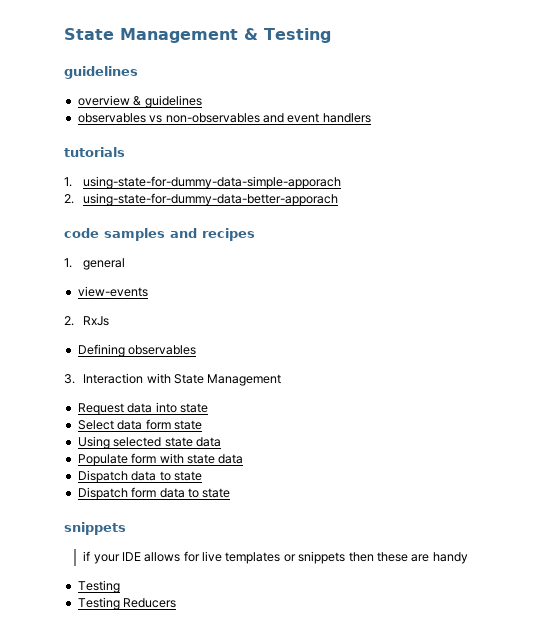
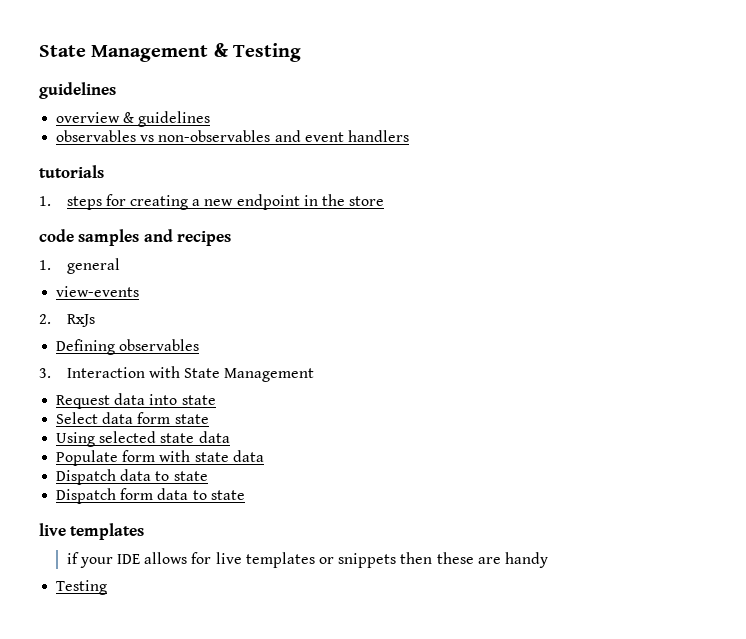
[83,176,342,189] [64,193,339,206] using-state-for-dummy-data-simple-apporach // 2. using-state-for-dummy-data-better-apporach -> [66,194,385,210] steps for creating a new endpoint in the store
[64,522,126,535] snippets -> [39,523,145,540] live templates
[77,597,177,610] // Testing Reducers -> (108, 587) none

